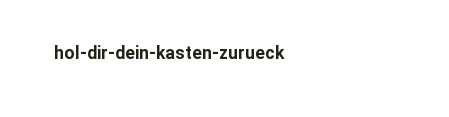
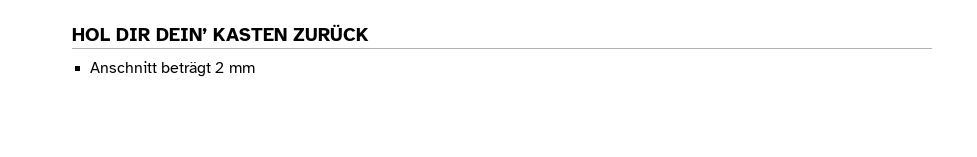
[54,45,285,59] hol-dir-dein-kasten-zurueck -> [72,24,369,41] [89,61,255,77] HOL DIR DEIN’ KASTEN ZURÜCK // Anschnitt beträgt 2 mm

